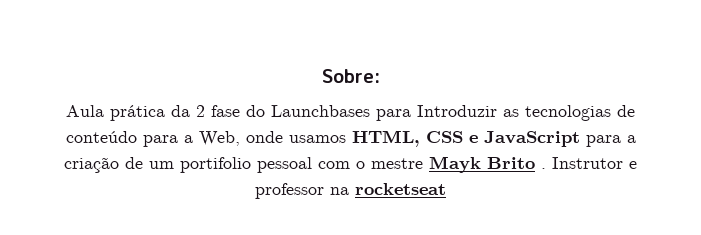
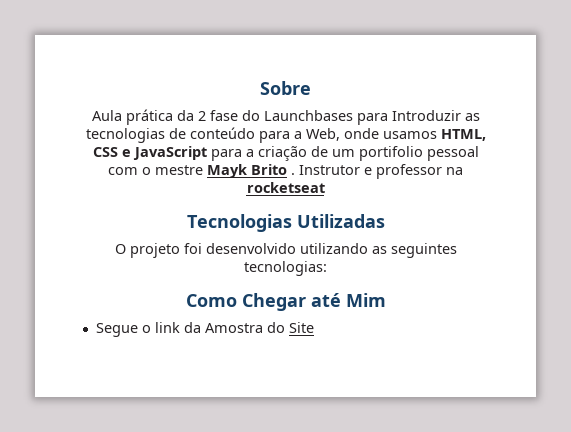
[321,69,380,83] Sobre: -> [260,81,311,95] Sobre
(446, 189) none -> [186,214,385,232] [114,243,457,258] [244,261,327,276] [185,293,386,311] [95,322,314,337] // Tecnologias Utilizadas // O projeto foi desenvolvido utilizando as seguintes tecnologias: // Como Chegar até Mim // Segue o link da Amostra do Site

